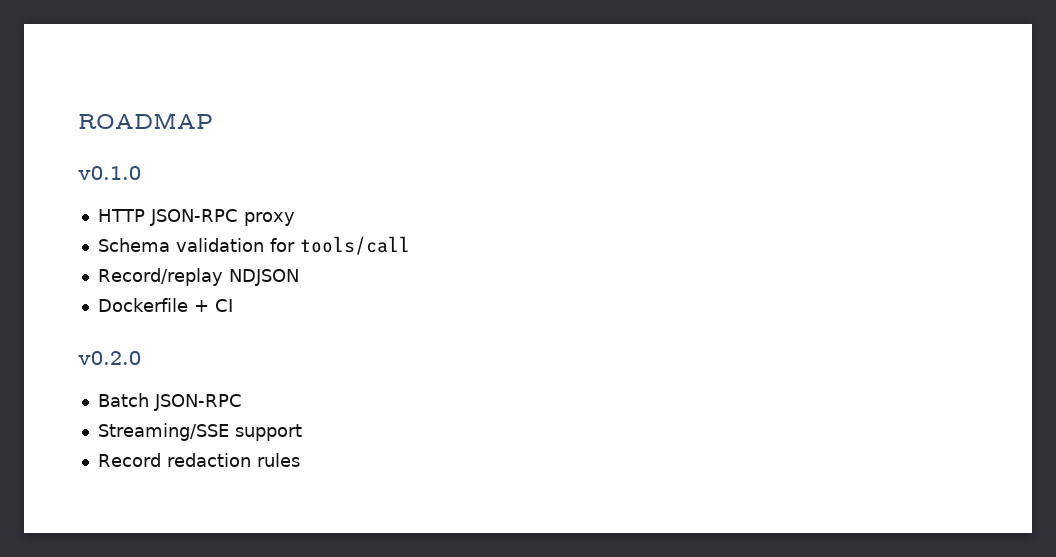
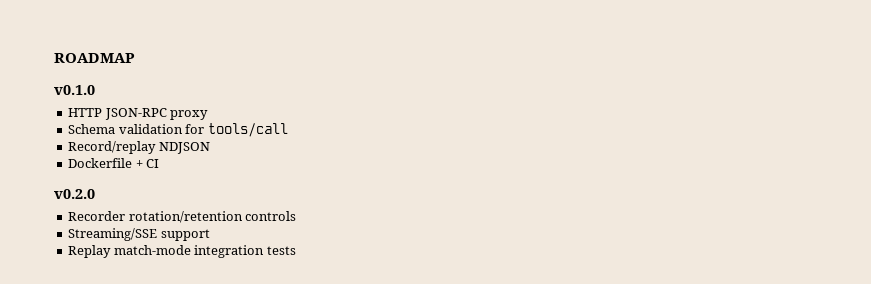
[97,393,242,411] Batch JSON-RPC -> [68,211,297,223] Recorder rotation/retention controls
[97,453,300,467] Record redaction rules -> [68,245,296,258] Replay match-mode integration tests

